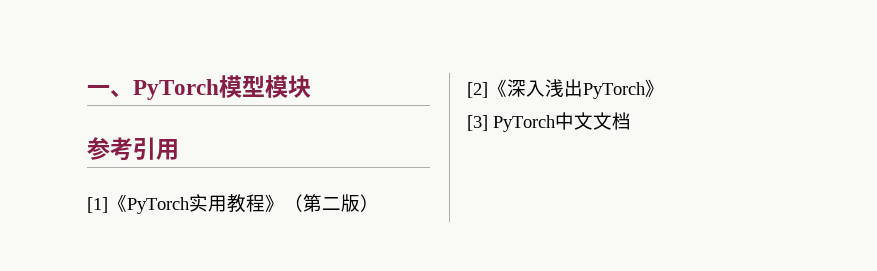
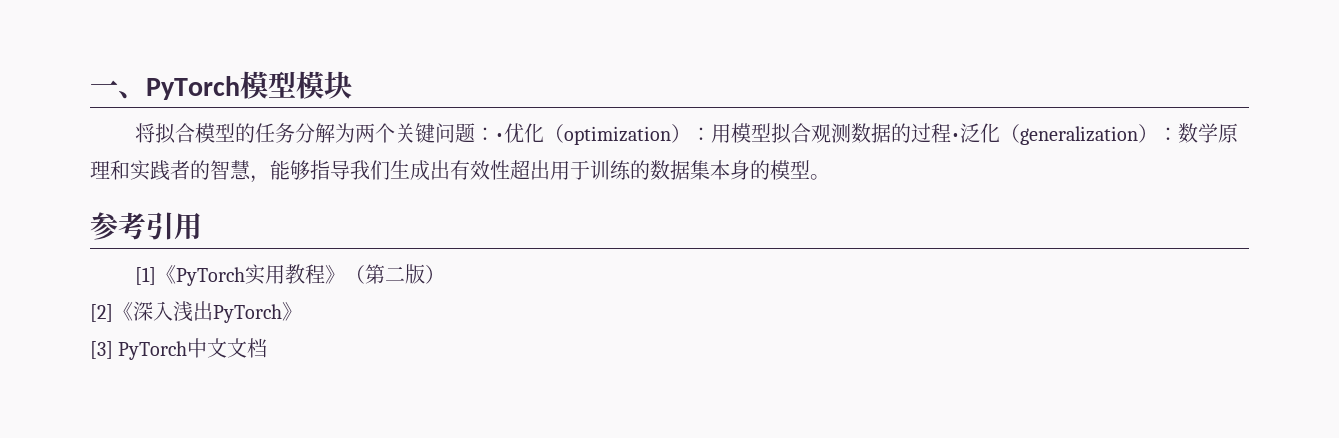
(311, 86) none -> [135,123,1239,145] [90,160,830,183] // 将拟合模型的任务分解为两个关键问题：•优化（optimization）：用模型拟合观测数据的过程•泛化（generalization）：数学原理和实践者的智慧，能够指导我们生成出有效性超出用于训练的数据集本身的模型。

